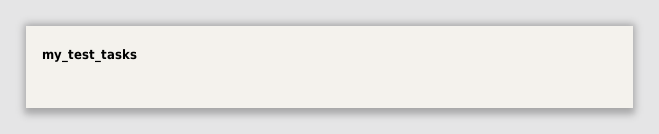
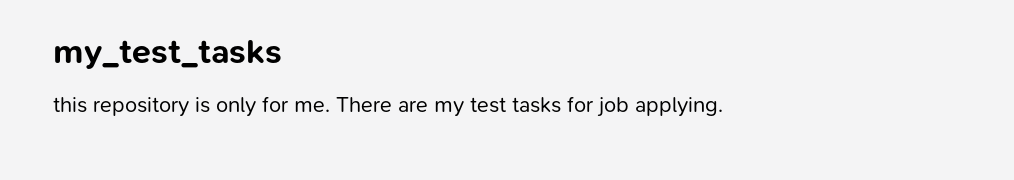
(137, 56) none -> [53,96,723,117] // this repository is only for me. There are my test tasks for job applying.

